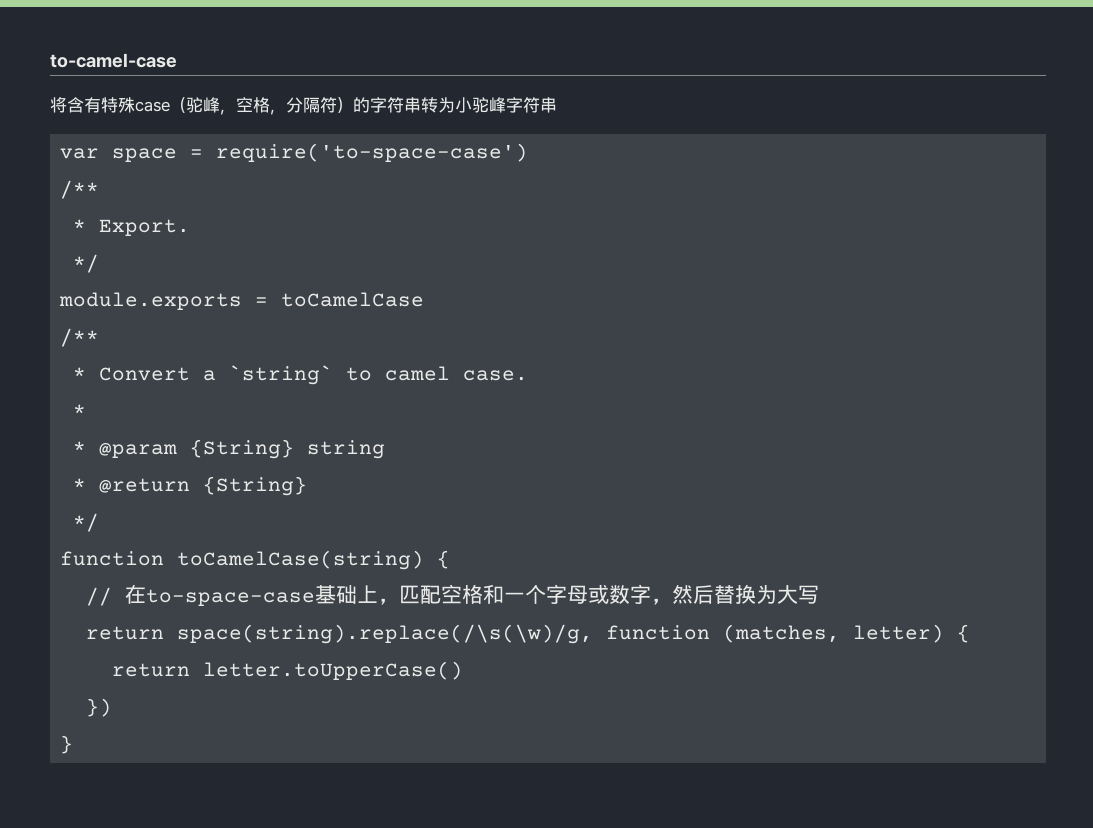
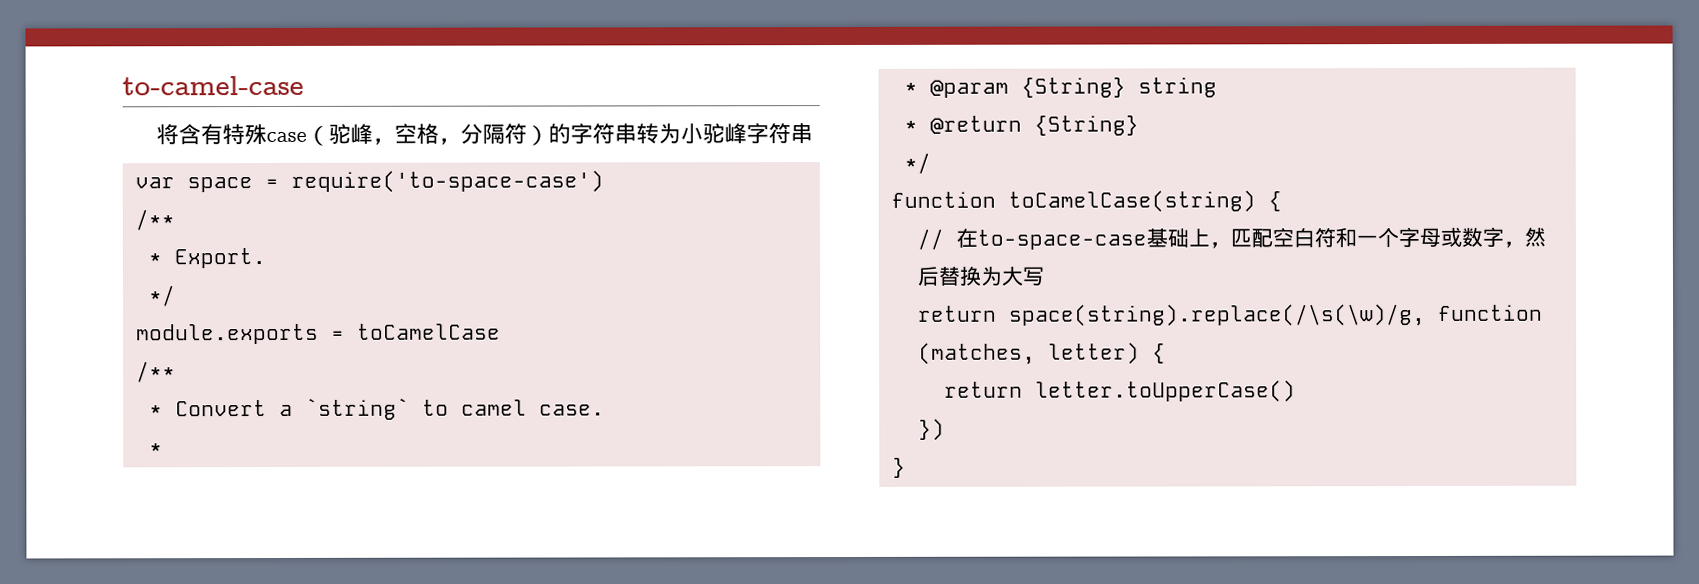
[462,584,484,604] 格 -> [1292,227,1336,248] 白符

